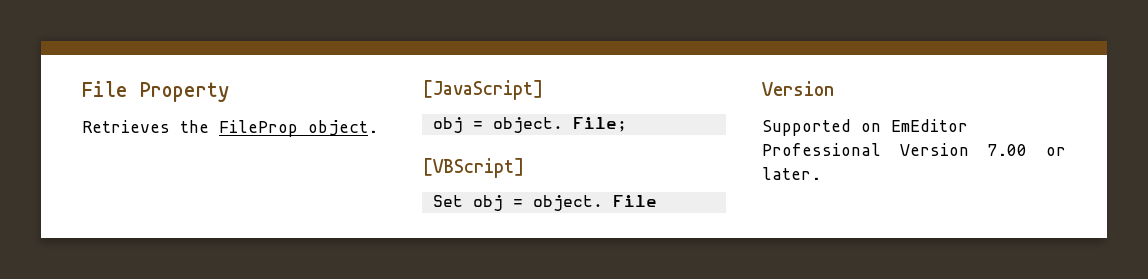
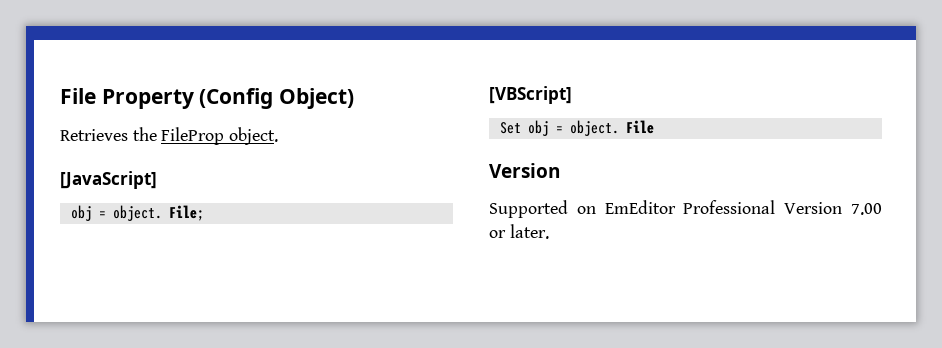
(230, 92) none -> [199,88,355,109] (Config Object)

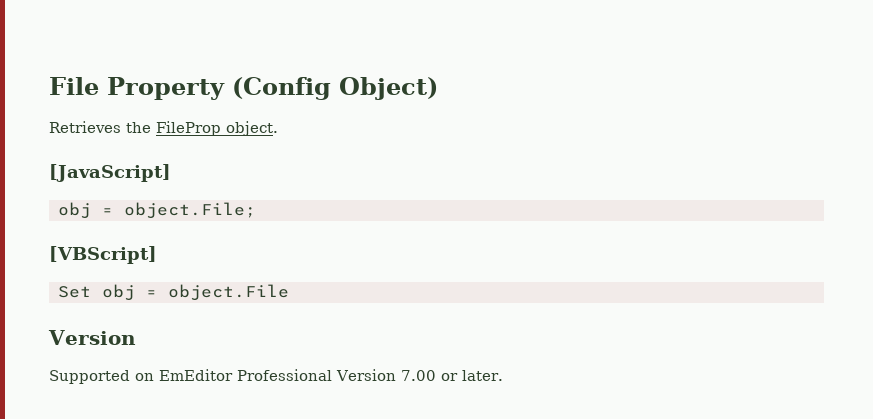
[112,205,204,221] object. File; -> [124,202,256,219] object.File;
[569,120,654,136] object. File -> [168,284,289,301] object.File

